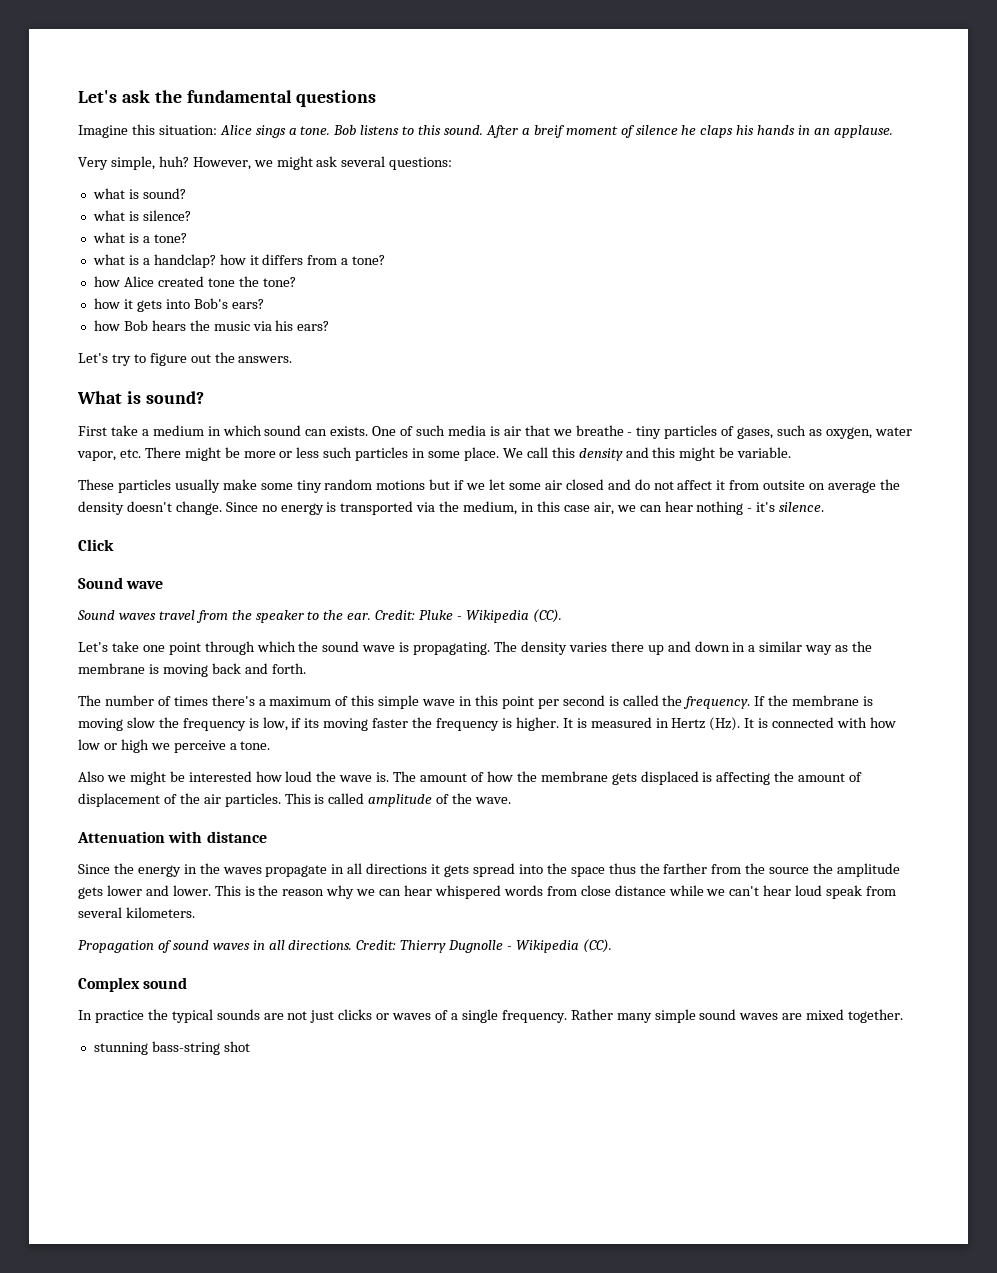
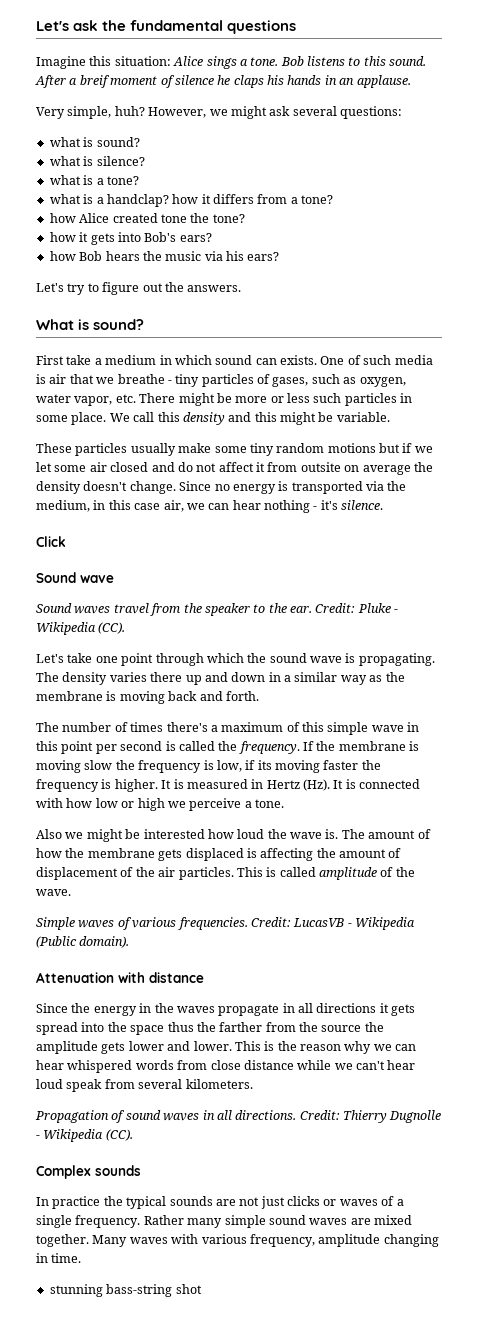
(512, 800) none -> [36,917,415,930] [36,936,130,948] // Simple waves of various frequencies. Credit: LucasVB - Wikipedia (Public domain).
[143,977,188,989] sound -> [95,1165,141,1176] sounds
(904, 1016) none -> [92,1234,439,1247] [36,1253,82,1263] Many waves with various frequency, amplitude changing in time.

